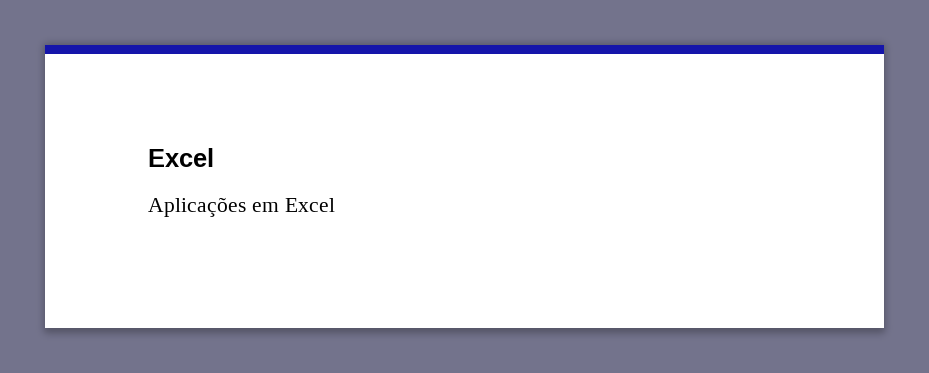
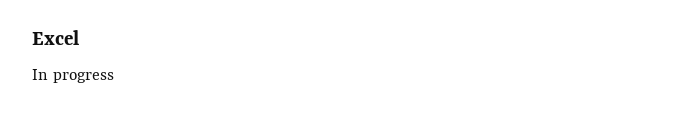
[148,197,335,217] Aplicações em Excel -> [32,69,114,83] In progress

